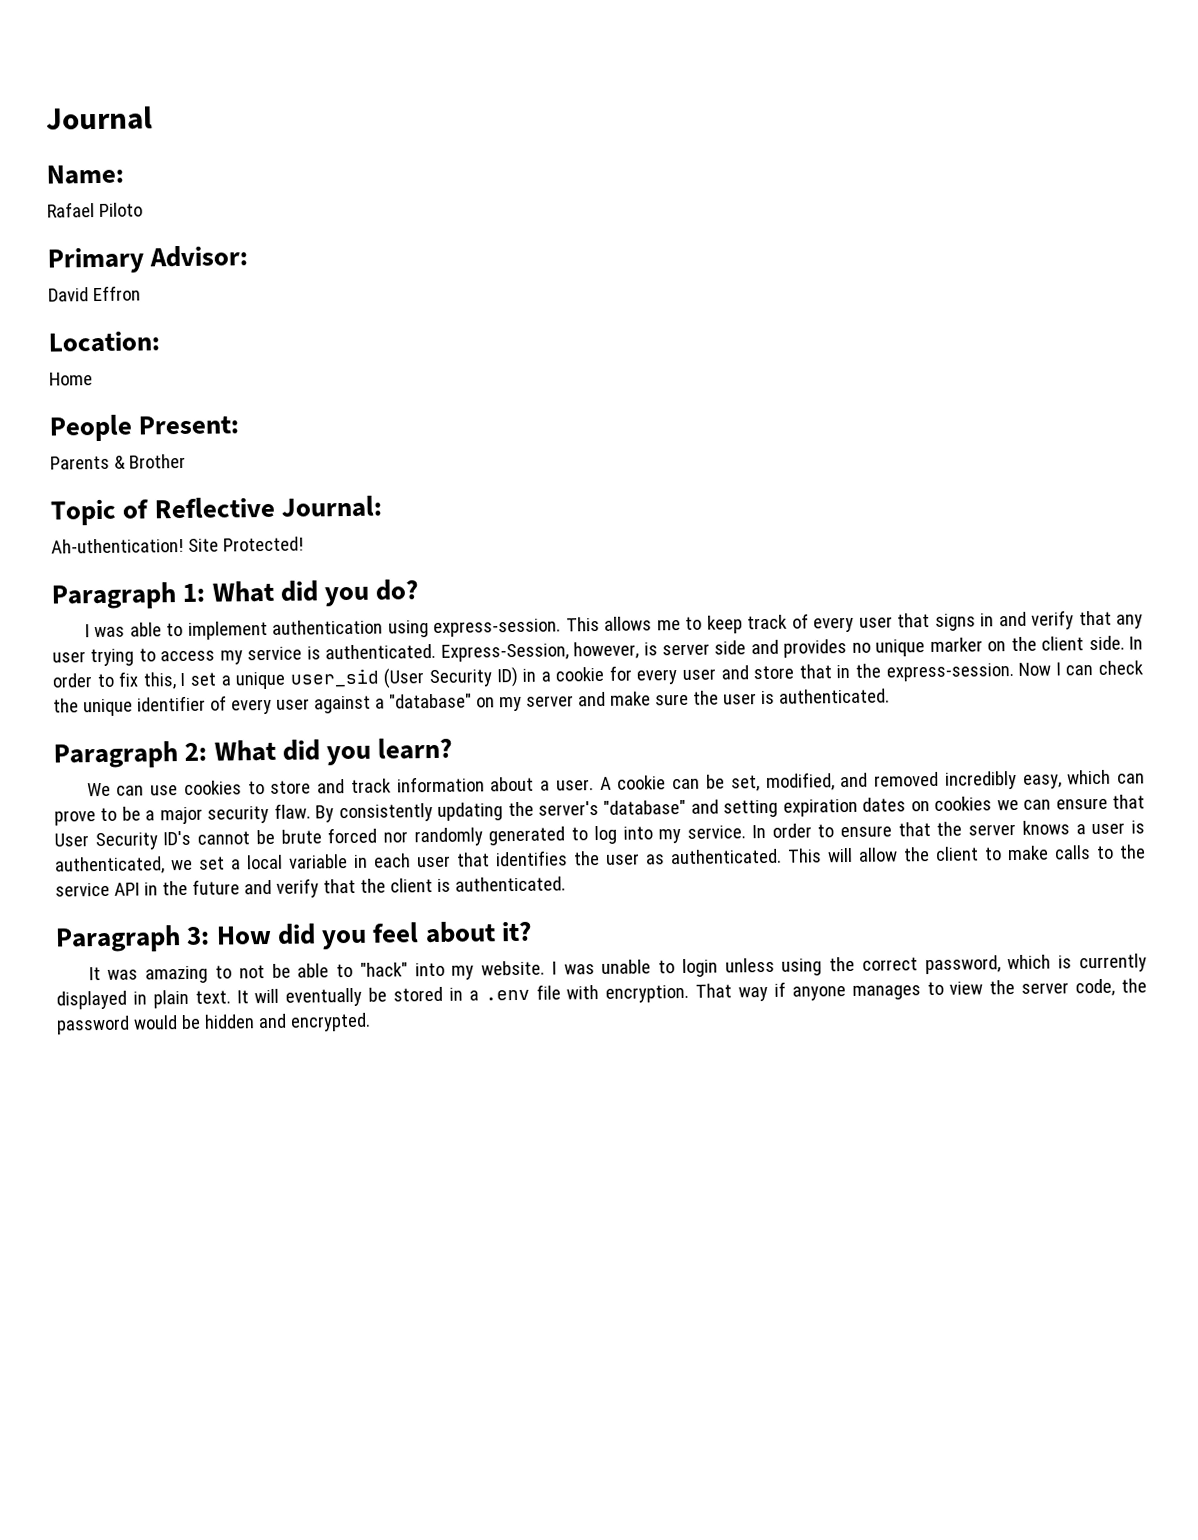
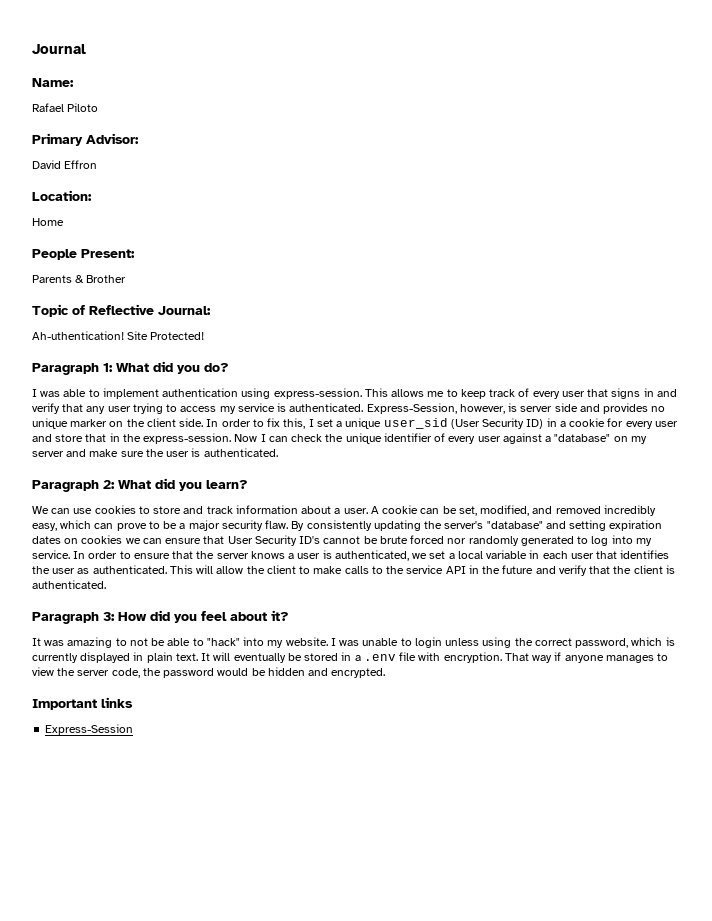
(371, 1022) none -> [32,697,133,710] [45,724,134,735] // Important links // Express-Session

